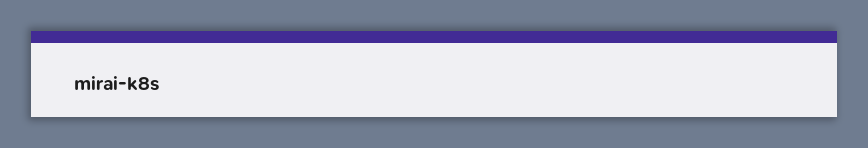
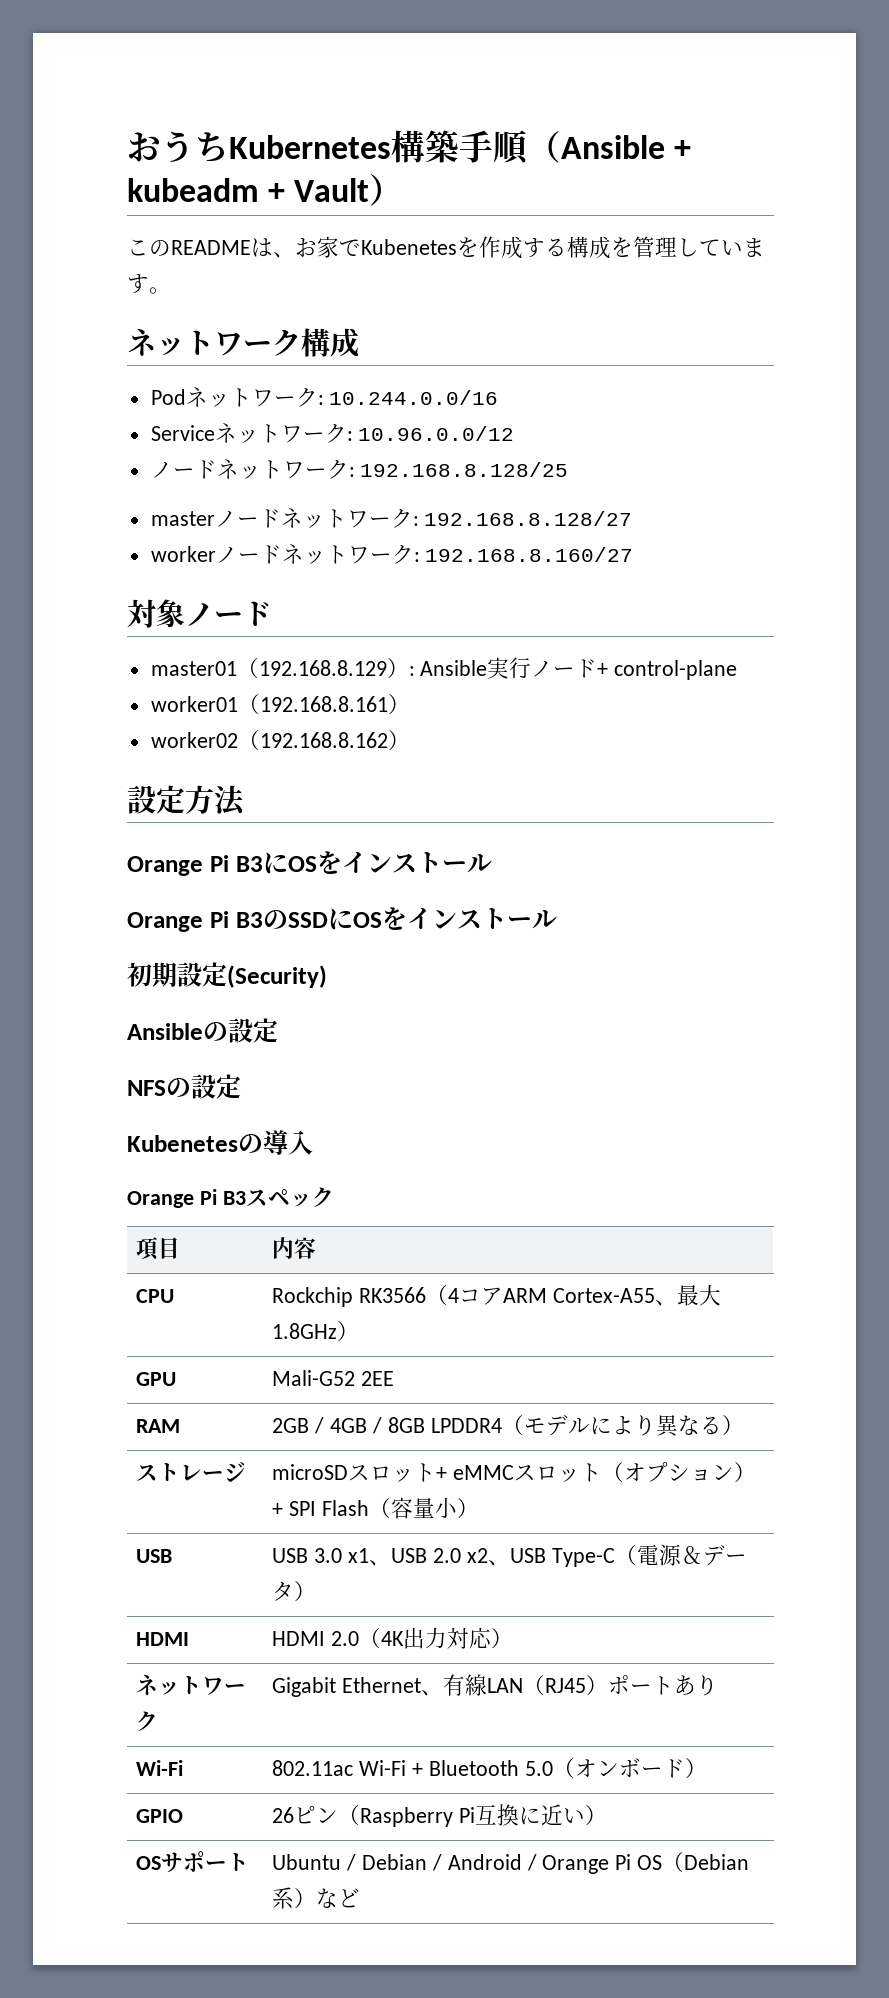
[74,76,159,91] mirai-k8s -> [127,130,692,164] [127,174,404,206] [127,236,765,259] [127,274,171,294] [127,328,359,357] [150,387,499,407] [150,423,515,443] [150,459,569,479] [150,508,633,528] [150,544,634,564] [127,599,272,628] [150,657,738,680] [150,694,410,715] [150,730,410,751] [127,785,246,816] [127,851,492,876] [127,907,557,932] [127,962,327,988] [127,1018,278,1043] [127,1074,241,1099] [127,1130,313,1155] [127,1187,334,1208] [136,1237,181,1260] [272,1237,317,1259] [136,1289,175,1303] [272,1284,722,1307] [272,1321,360,1342] [136,1372,177,1386] [272,1370,395,1386] [136,1419,181,1433] [272,1415,744,1437] [136,1461,247,1482] [272,1462,757,1483] [272,1497,480,1519] [136,1549,173,1563] [272,1544,747,1567] [272,1581,317,1602] [136,1632,190,1646] [272,1627,514,1649] [136,1674,247,1696] [136,1711,159,1732] [272,1674,719,1697] [136,1760,184,1776] [272,1758,707,1779] [136,1809,184,1823] [272,1804,608,1827] [136,1851,250,1873] [272,1852,749,1874] [272,1887,361,1909] おうちKubernetes構築手順（Ansible + kubeadm + Vault） // このREADMEは、お家でKubenetesを作成する構成を管理しています。 // ネットワーク構成 // Podネットワーク: 10.244.0.0/16 // Serviceネットワーク: 10.96.0.0/12 // ノードネットワーク: 192.168.8.128/25 // masterノードネットワーク: 192.168.8.128/27 // workerノードネットワーク: 192.168.8.160/27 // 対象ノード // master01（192.168.8.129）: Ansible実行ノード+ control-plane // worker01（192.168.8.161） // worker02（192.168.8.162） // 設定方法 // Orange Pi B3にOSをインストール // Orange Pi B3のSSDにOSをインストール // 初期設定(Security) // Ansibleの設定 // NFSの設定 // Kubenetesの導入 // Orange Pi B3スペック // 項目 | 内容 // CPU | Rockchip RK3566（4コアARM Cortex-A55、最大1.8GHz） // GPU | Mali-G52 2EE // RAM | 2GB / 4GB / 8GB LPDDR4（モデルにより異なる） // ストレージ | microSDスロット+ eMMCスロット（オプション）+ SPI Flash（容量小） // USB | USB 3.0 x1、USB 2.0 x2、USB Type-C（電源＆データ） // HDMI | HDMI 2.0（4K出力対応） // ネットワーク | Gigabit Ethernet、有線LAN（RJ45）ポートあり // Wi-Fi | 802.11ac Wi-Fi + Bluetooth 5.0（オンボード） // GPIO | 26ピン（Raspberry Pi互換に近い） // OSサポート | Ubuntu / Debian / Android / Orange Pi OS（Debian系）など

